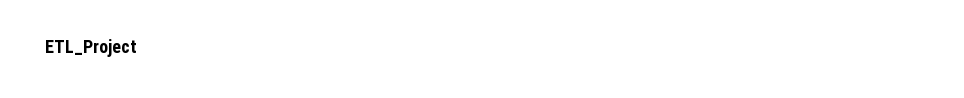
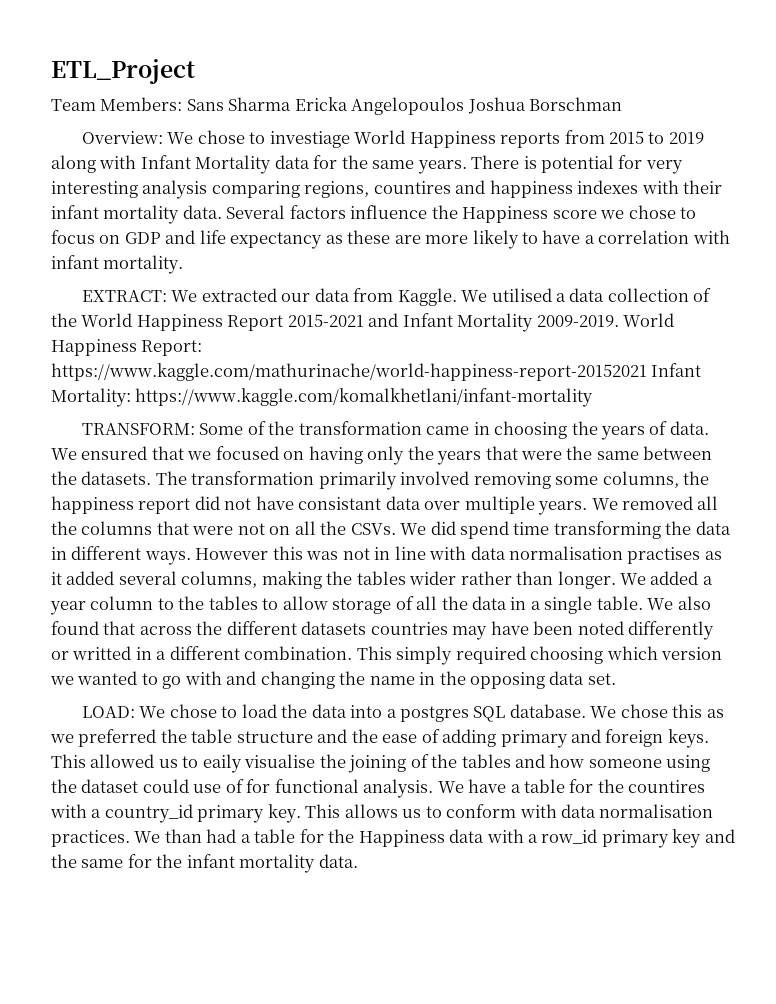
(137, 48) none -> [51,97,623,115] [81,130,704,148] [51,155,683,174] [51,180,723,199] [51,205,697,224] [51,230,730,249] [51,255,184,274] [81,288,712,306] [51,313,675,332] [51,339,203,356] [51,363,702,381] [51,388,594,407] [81,421,709,440] [51,446,713,465] [51,471,710,490] [51,496,719,515] [51,521,731,539] [51,546,722,565] [51,571,713,589] [50,596,711,615] [51,621,715,640] [51,646,723,665] [50,671,616,689] [81,704,724,722] [50,729,709,748] [51,754,711,773] [51,779,706,798] [50,804,714,823] [51,829,735,848] [51,854,358,873] // Team Members: Sans Sharma Ericka Angelopoulos Joshua Borschman // Overview: We chose to investiage World Happiness reports from 2015 to 2019 along with Infant Mortality data for the same years. There is potential for very interesting analysis comparing regions, countires and happiness indexes with their infant mortality data. Several factors influence the Happiness score we chose to focus on GDP and life expectancy as these are more likely to have a correlation with infant mortality. // EXTRACT: We extracted our data from Kaggle. We utilised a data collection of the World Happiness Report 2015-2021 and Infant Mortality 2009-2019. World Happiness Report: https://www.kaggle.com/mathurinache/world-happiness-report-20152021 Infant Mortality: https://www.kaggle.com/komalkhetlani/infant-mortality // TRANSFORM: Some of the transformation came in choosing the years of data. We ensured that we focused on having only the years that were the same between the datasets. The transformation primarily involved removing some columns, the happiness report did not have consistant data over multiple years. We removed all the columns that were not on all the CSVs. We did spend time transforming the data in different ways. However this was not in line with data normalisation practises as it added several columns, making the tables wider rather than longer. We added a year column to the tables to allow storage of all the data in a single table. We also found that across the different datasets countries may have been noted differently or writted in a different combination. This simply required choosing which version we wanted to go with and changing the name in the opposing data set. // LOAD: We chose to load the data into a postgres SQL database. We chose this as we preferred the table structure and the ease of adding primary and foreign keys. This allowed us to eaily visualise the joining of the tables and how someone using the dataset could use of for functional analysis. We have a table for the countires with a country_id primary key. This allows us to conform with data normalisation practices. We than had a table for the Happiness data with a row_id primary key and the same for the infant mortality data.

